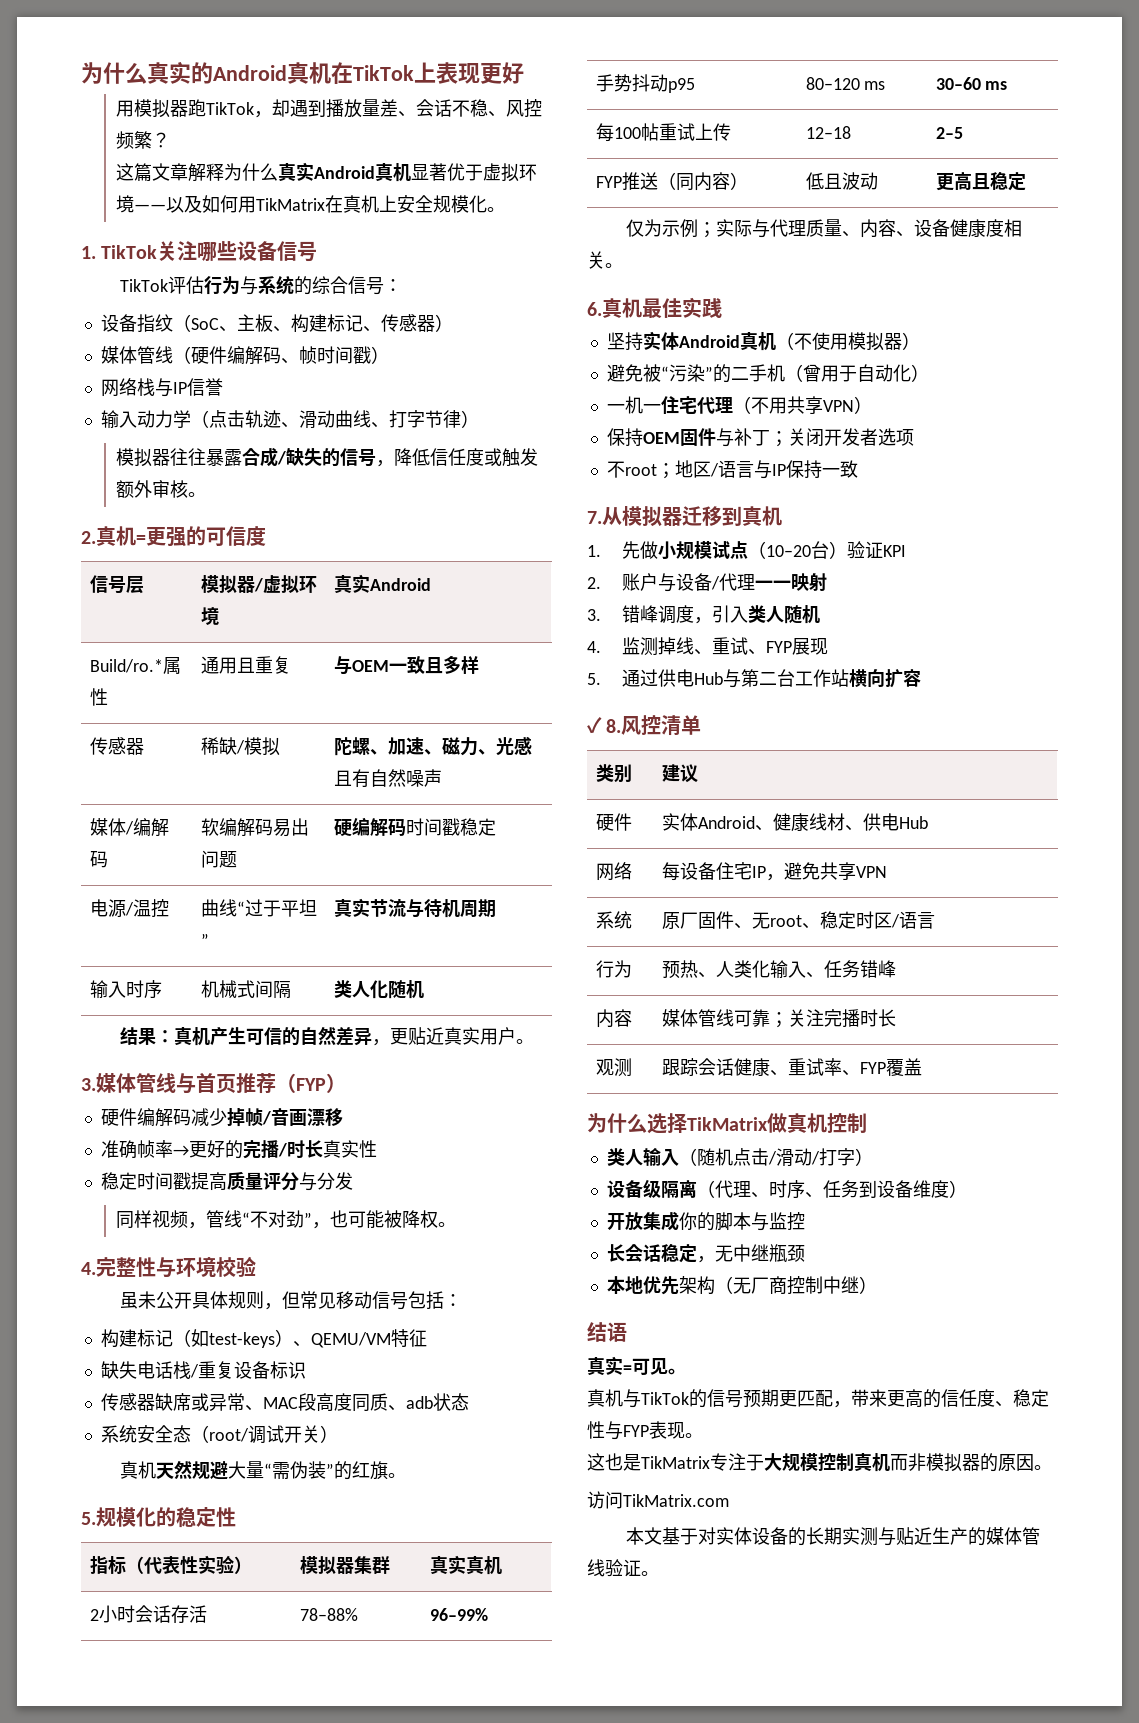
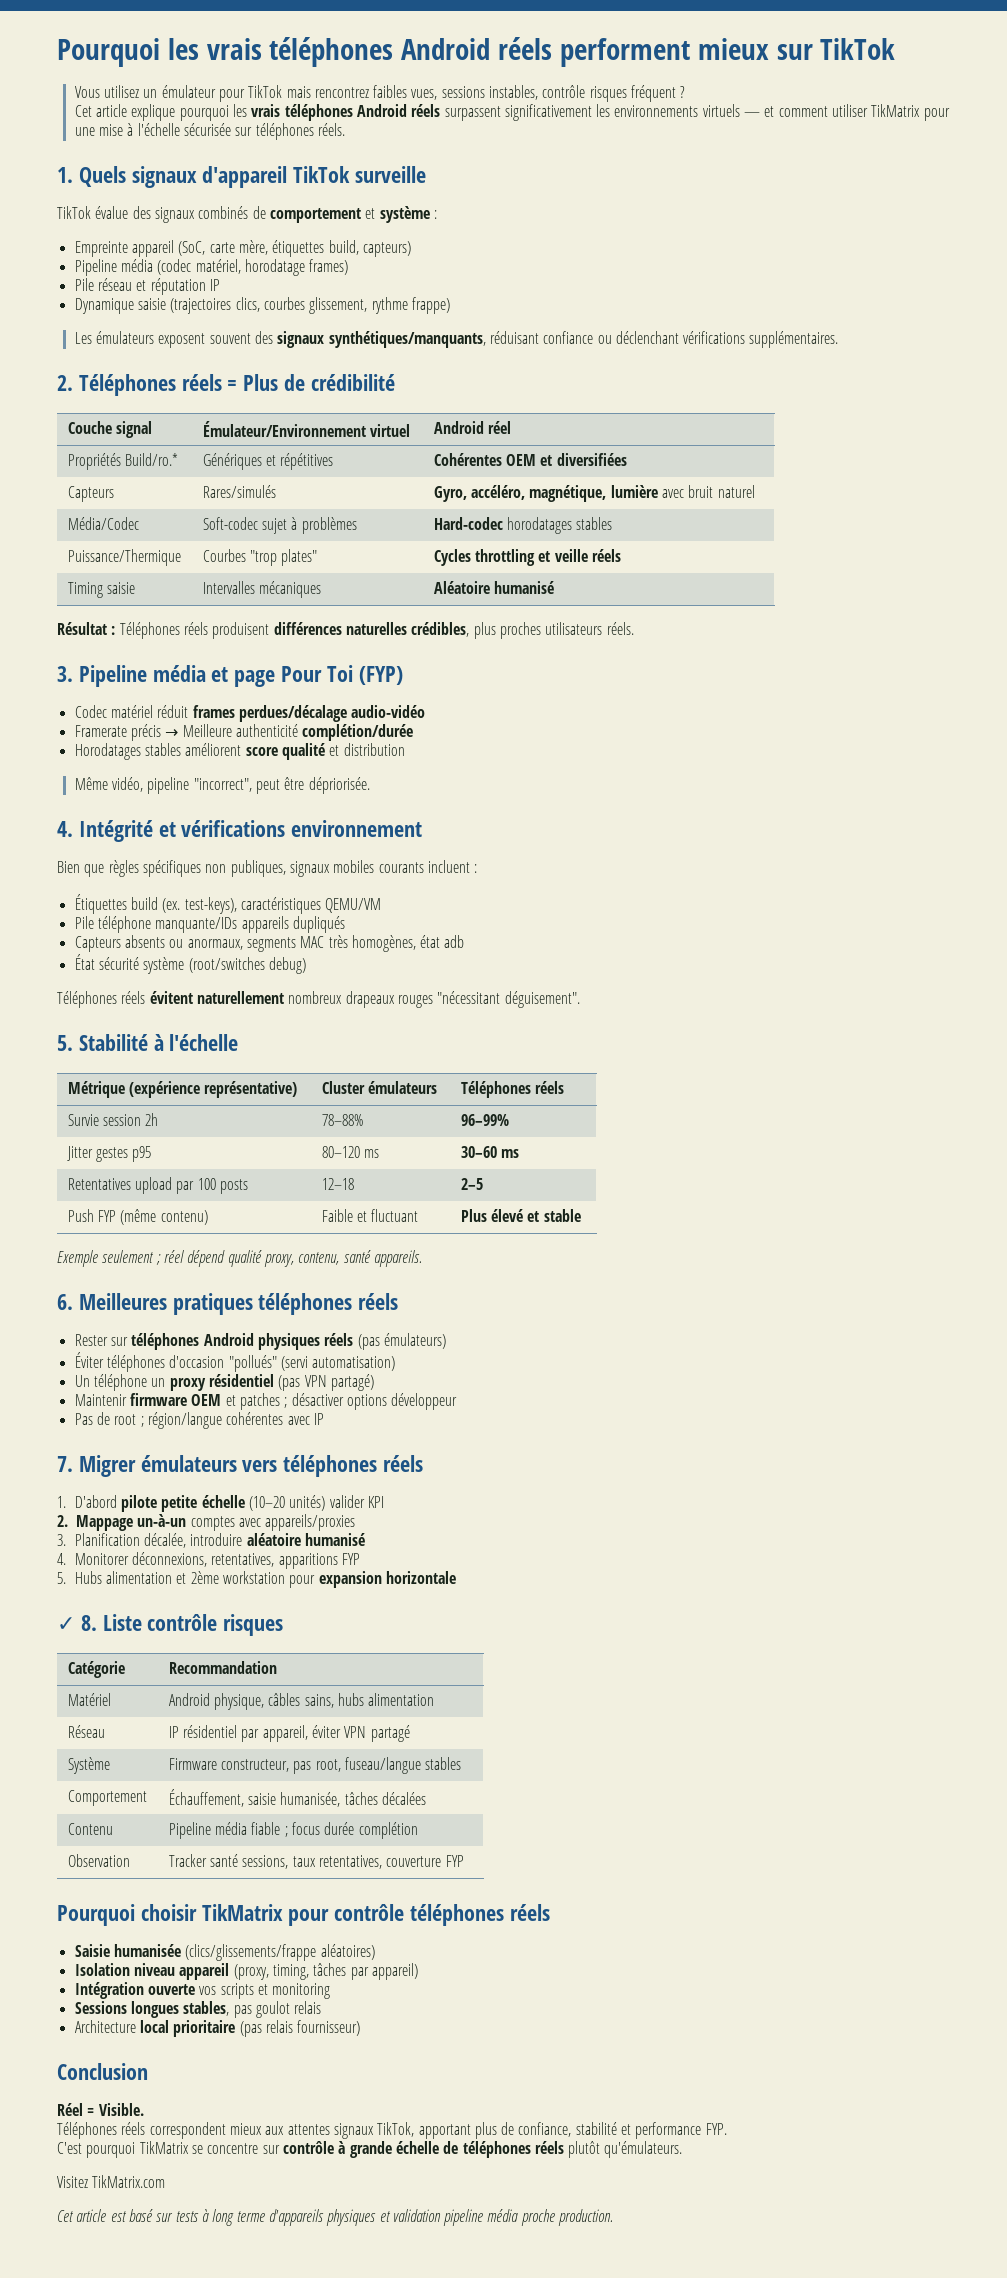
[81,61,524,84] [116,99,543,118] [116,131,171,149] [116,162,538,182] [116,195,506,213] [81,241,318,262] [120,275,403,295] [100,314,453,333] [100,346,389,365] [100,378,223,397] [100,410,479,429] [116,447,539,467] [116,480,207,498] [81,526,266,547] [89,575,144,594] [200,575,317,594] [200,607,219,625] [333,574,431,594] 为什么真实的Android真机在TikTok上表现更好 // 用模拟器跑TikTok，却遇到播放量差、会话不稳、风控频繁？ // 这篇文章解释为什么真实Android真机显著优于虚拟环境——以及如何用TikMatrix在真机上安全规模化。 // 1. TikTok关注哪些设备信号 // TikTok评估行为与系统的综合信号： // 设备指纹（SoC、主板、构建标记、传感器） // 媒体管线（硬件编解码、帧时间戳） // 网络栈与IP信誉 // 输入动力学（点击轨迹、滑动曲线、打字节律） // 模拟器往往暴露合成/缺失的信号，降低信任度或触发额外审核。 // 2.真机=更强的可信度 // 信号层 | 模拟器/虚拟环境 | 真实Android // -> [57,37,896,67] [74,85,686,102] [74,104,950,121] [74,123,345,140] [57,166,427,188] [57,206,437,223] [74,240,411,257] [74,259,349,276] [74,278,220,295] [74,297,450,314] [74,331,839,348] [57,374,395,396] [67,421,153,438] [202,421,411,437] [433,421,512,434] [67,453,121,470] Pourquoi les vrais téléphones Android réels performent mieux sur TikTok // Vous utilisez un émulateur pour TikTok mais rencontrez faibles vues, sessions instables, contrôle risques fréquent ? // Cet article explique pourquoi les vrais téléphones Android réels surpassent significativement les environnements virtuels — et comment utiliser TikMatrix pour une mise à l'échelle sécurisée sur téléphones réels. // 1. Quels signaux d'appareil TikTok surveille // TikTok évalue des signaux combinés de comportement et système : // Empreinte appareil (SoC, carte mère, étiquettes build, capteurs) // Pipeline média (codec matériel, horodatage frames) // Pile réseau et réputation IP // Dynamique saisie (trajectoires clics, courbes glissement, rythme frappe) // Les émulateurs exposent souvent des signaux synthétiques/manquants, réduisant confiance ou déclenchant vérifications supplémentaires. // 2. Téléphones réels = Plus de crédibilité // Couche signal | Émulateur/Environnement virtuel | Android réel // Propriétés
[162,657,181,674] [89,688,108,706] [200,656,291,674] [333,655,479,675] [89,737,144,755] [200,737,280,756] [333,736,532,756] [333,769,442,788] [89,818,169,837] [89,851,108,868] [200,818,309,837] [200,850,237,868] [333,817,496,837] [89,899,169,918] [200,899,317,917] [200,933,209,947] [333,898,496,918] [89,980,162,999] [200,980,291,999] [333,980,424,999] [120,1026,535,1046] [81,1073,346,1094] [100,1108,343,1127] [100,1140,377,1159] [100,1171,353,1191] [116,1210,457,1229] [81,1256,256,1278] [120,1291,463,1310] [100,1329,427,1348] [100,1361,306,1379] [100,1393,469,1412] [100,1425,338,1444] [120,1460,407,1480] [81,1507,236,1528] [89,1555,252,1574] [299,1556,390,1575] [429,1555,502,1575] [89,1605,207,1623] 属性 | 通用且重复 | 与OEM一致且多样 // 传感器 | 稀缺/模拟 | 陀螺、加速、磁力、光感且有自然噪声 // 媒体/编解码 | 软编解码易出问题 | 硬编解码时间戳稳定 // 电源/温控 | 曲线“过于平坦” | 真实节流与待机周期 // 输入时序 | 机械式间隔 | 类人化随机 // 结果：真机产生可信的自然差异，更贴近真实用户。 // 3.媒体管线与首页推荐（FYP） // 硬件编解码减少掉帧/音画漂移 // 准确帧率→更好的完播/时长真实性 // 稳定时间戳提高质量评分与分发 // 同样视频，管线“不对劲”，也可能被降权。 // 4.完整性与环境校验 // 虽未公开具体规则，但常见移动信号包括： // 构建标记（如test-keys）、QEMU/VM特征 // 缺失电话栈/重复设备标识 // 传感器缺席或异常、MAC段高度同质、adb状态 // 系统安全态（root/调试开关） // 真机天然规避大量“需伪装”的红旗。 // 5.规模化的稳定性 // 指标（代表性实验） | 模拟器集群 | 真实真机 // 2小时会话存活 -> [202,453,334,470] [433,453,627,466] [67,486,114,502] [202,485,276,498] [433,485,755,502] [67,517,139,530] [202,517,357,534] [433,517,613,534] [67,549,181,566] [202,549,318,566] [433,549,621,566] [67,582,136,598] [202,581,322,598] [433,581,555,594] [57,622,634,639] [57,665,403,687] [74,705,426,722] [74,724,414,741] [74,743,405,760] [74,777,370,794] [57,820,423,842] [57,860,478,877] [74,894,382,914] [74,916,345,933] [74,935,465,952] [74,954,306,974] [57,991,580,1008] [57,1034,239,1051] [67,1081,298,1098] [321,1081,438,1094] [460,1081,565,1098] [67,1113,159,1126] | Génériques et répétitives | Cohérentes OEM et diversifiées // Capteurs | Rares/simulés | Gyro, accéléro, magnétique, lumière avec bruit naturel // Média/Codec | Soft-codec sujet à problèmes | Hard-codec horodatages stables // Puissance/Thermique | Courbes "trop plates" | Cycles throttling et veille réels // Timing saisie | Intervalles mécaniques | Aléatoire humanisé // Résultat : Téléphones réels produisent différences naturelles crédibles, plus proches utilisateurs réels. // 3. Pipeline média et page Pour Toi (FYP) // Codec matériel réduit frames perdues/décalage audio-vidéo // Framerate précis → Meilleure authenticité complétion/durée // Horodatages stables améliorent score qualité et distribution // Même vidéo, pipeline "incorrect", peut être dépriorisée. // 4. Intégrité et vérifications environnement // Bien que règles spécifiques non publiques, signaux mobiles courants incluent : // Étiquettes build (ex. test-keys), caractéristiques QEMU/VM // Pile téléphone manquante/IDs appareils dupliqués // Capteurs absents ou anormaux, segments MAC très homogènes, état adb // État sécurité système (root/switches debug) // Téléphones réels évitent naturellement nombreux drapeaux rouges "nécessitant déguisement". // 5. Stabilité à l'échelle // Métrique (expérience représentative) | Cluster émulateurs | Téléphones réels // Survie session 2h
[595,74,668,92] 手势抖动 -> [66,1146,129,1162] Jitter gestes
[595,123,731,142] [805,126,851,139] [935,127,963,139] [595,172,748,191] [805,172,878,190] [935,171,1026,191] [626,219,1023,238] [587,251,623,269] [587,297,722,318] [606,331,920,351] [606,364,929,383] [606,396,872,415] [606,428,914,447] [606,460,858,479] 每100帖重试上传 | 12–18 | 2–5 // FYP推送（同内容） | 低且波动 | 更高且稳定 // 仅为示例；实际与代理质量、内容、设备健康度相关。 // 6.真机最佳实践 // 坚持实体Android真机（不使用模拟器） // 避免被“污染”的二手机（曾用于自动化） // 一机一住宅代理（不用共享VPN） // 保持OEM固件与补丁；关闭开发者选项 // 不root；地区/语言与IP保持一致 -> [67,1177,248,1194] [321,1178,354,1190] [460,1178,483,1190] [67,1209,208,1225] [321,1209,419,1222] [460,1209,581,1222] [57,1250,422,1267] [57,1293,399,1315] [74,1333,446,1350] [74,1352,396,1372] [74,1374,374,1391] [74,1393,458,1410] [74,1412,324,1429] Retentatives upload par 100 posts | 12–18 | 2–5 // Push FYP (même contenu) | Faible et fluctuant | Plus élevé et stable // Exemple seulement ; réel dépend qualité proxy, contenu, santé appareils. // 6. Meilleures pratiques téléphones réels // Rester sur téléphones Android physiques réels (pas émulateurs) // Éviter téléphones d'occasion "pollués" (servi automatisation) // Un téléphone un proxy résidentiel (pas VPN partagé) // Maintenir firmware OEM et patches ; désactiver options développeur // Pas de root ; région/langue cohérentes avec IP
[602,506,782,527] [587,541,907,560] [587,573,828,592] [587,605,821,624] [587,637,829,656] [587,669,922,688] [587,715,702,736] [595,764,632,783] [661,764,698,783] [595,813,632,831] [661,813,928,832] [595,862,632,881] [661,862,887,881] [595,911,632,929] [661,911,935,929] [595,960,632,978] [661,960,896,979] [595,1009,632,1028] [661,1009,896,1028] [595,1058,632,1077] [661,1058,922,1077] [587,1113,867,1134] [606,1147,873,1166] [606,1179,967,1199] [606,1211,805,1231] [606,1243,805,1263] [606,1276,877,1295] [587,1322,627,1342] [587,1356,686,1376] [587,1389,1049,1408] [587,1421,703,1440] [587,1453,1052,1472] [587,1491,729,1509] [626,1527,1041,1546] [587,1559,659,1577] 从模拟器迁移到真机 // 1.先做小规模试点（10–20台）验证KPI // 2.账户与设备/代理一一映射 // 3.错峰调度，引入类人随机 // 4.监测掉线、重试、FYP展现 // 5.通过供电Hub与第二台工作站横向扩容 // ✓ 8.风控清单 // 类别 | 建议 // 硬件 | 实体Android、健康线材、供电Hub // 网络 | 每设备住宅IP，避免共享VPN // 系统 | 原厂固件、无root、稳定时区/语言 // 行为 | 预热、人类化输入、任务错峰 // 内容 | 媒体管线可靠；关注完播时长 // 观测 | 跟踪会话健康、重试率、FYP覆盖 // 为什么选择TikMatrix做真机控制 // 类人输入（随机点击/滑动/打字） // 设备级隔离（代理、时序、任务到设备维度） // 开放集成你的脚本与监控 // 长会话稳定，无中继瓶颈 // 本地优先架构（无厂商控制中继） // 结语 // 真实=可见。 // 真机与TikTok的信号预期更匹配，带来更高的信任度、稳定性与FYP表现。 // 这也是TikMatrix专注于大规模控制真机而非模拟器的原因。 // 访问TikMatrix.com // 本文基于对实体设备的长期实测与贴近生产的媒体管线验证。 -> [78,1455,424,1477] [57,1495,384,1512] [57,1514,356,1531] [57,1533,365,1548] [57,1552,360,1569] [57,1571,456,1588] [57,1614,284,1636] [67,1661,125,1678] [168,1661,277,1674] [67,1693,111,1706] [168,1693,435,1710] [67,1725,105,1738] [168,1725,410,1742] [67,1757,110,1774] [168,1757,462,1774] [67,1790,147,1806] [168,1789,426,1807] [67,1823,113,1835] [168,1822,418,1839] [67,1854,130,1867] [168,1854,464,1869] [57,1904,550,1926] [74,1944,375,1961] [74,1963,418,1980] [74,1982,331,1999] [74,2001,322,2018] [74,2020,361,2037] [57,2063,148,2080] [57,2103,144,2116] [57,2122,727,2139] [57,2141,683,2158] [57,2175,166,2188] [57,2209,614,2226] Migrer émulateurs vers téléphones réels // 1. D'abord pilote petite échelle (10–20 unités) valider KPI // 2. Mappage un-à-un comptes avec appareils/proxies // 3. Planification décalée, introduire aléatoire humanisé // 4. Monitorer déconnexions, retentatives, apparitions FYP // 5. Hubs alimentation et 2ème workstation pour expansion horizontale // ✓ 8. Liste contrôle risques // Catégorie | Recommandation // Matériel | Android physique, câbles sains, hubs alimentation // Réseau | IP résidentiel par appareil, éviter VPN partagé // Système | Firmware constructeur, pas root, fuseau/langue stables // Comportement | Échauffement, saisie humanisée, tâches décalées // Contenu | Pipeline média fiable ; focus durée complétion // Observation | Tracker santé sessions, taux retentatives, couverture FYP // Pourquoi choisir TikMatrix pour contrôle téléphones réels // Saisie humanisée (clics/glissements/frappe aléatoires) // Isolation niveau appareil (proxy, timing, tâches par appareil) // Intégration ouverte vos scripts et monitoring // Sessions longues stables, pas goulot relais // Architecture local prioritaire (pas relais fournisseur) // Conclusion // Réel = Visible. // Téléphones réels correspondent mieux aux attentes signaux TikTok, apportant plus de confiance, stabilité et performance FYP. // C'est pourquoi TikMatrix se concentre sur contrôle à grande échelle de téléphones réels plutôt qu'émulateurs. // Visitez TikMatrix.com // Cet article est basé sur tests à long terme d'appareils physiques et validation pipeline média proche production.

